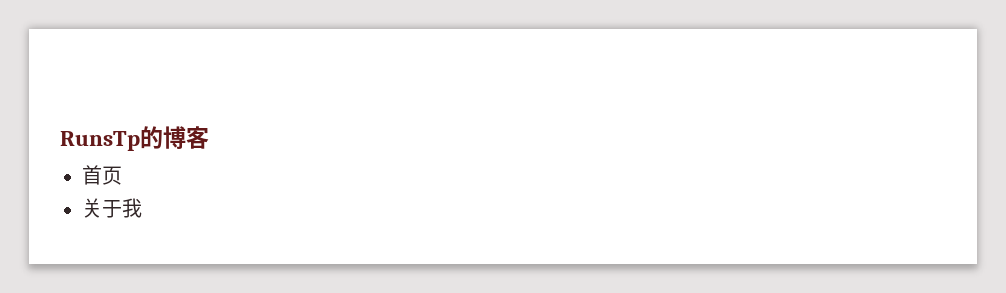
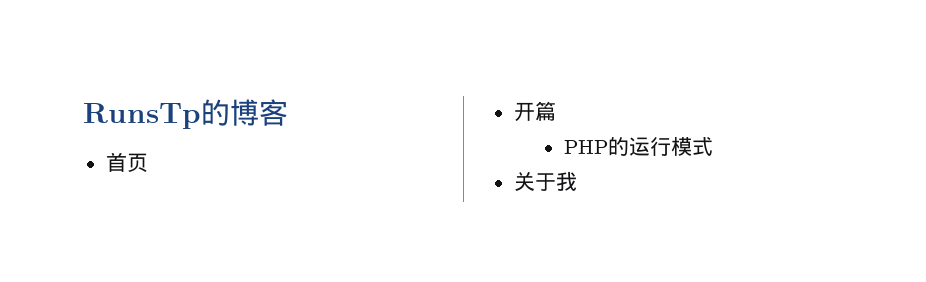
(122, 175) none -> [513,101,556,122] [563,137,713,156] // 开篇 // PHP的运行模式

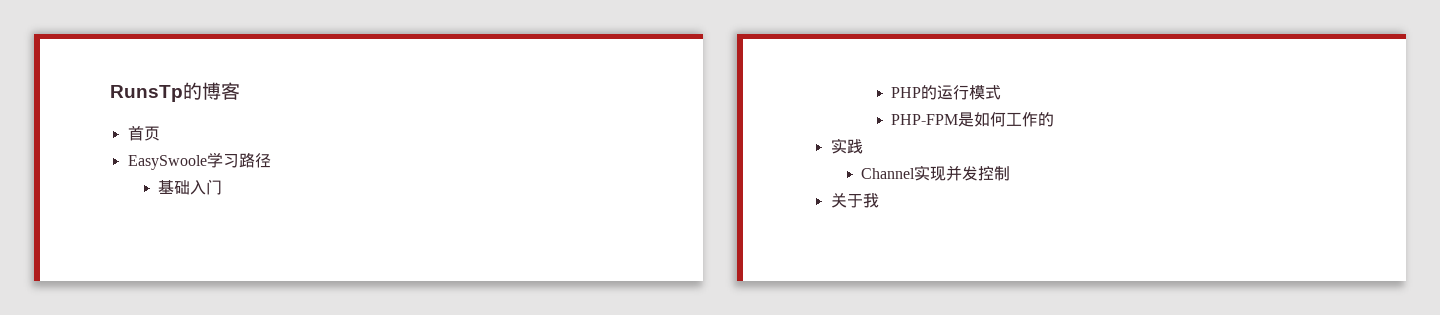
[513,101,556,122] 开篇 -> [127,152,271,170] [157,179,222,195] EasySwoole学习路径 // 基础入门
(713, 146) none -> [891,112,1055,127] [830,138,863,154] [860,165,1010,181] // PHP-FPM是如何工作的 // 实践 // Channel实现并发控制

